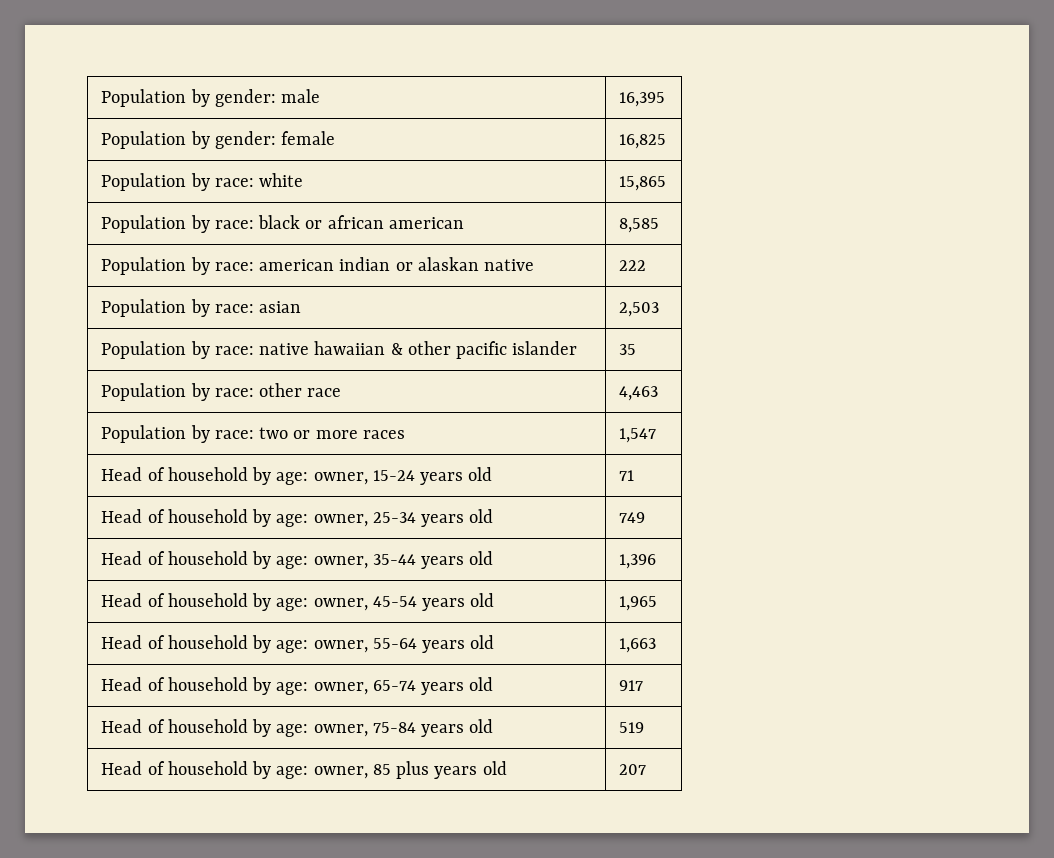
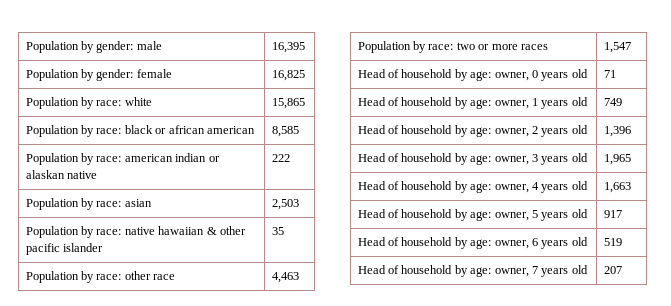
[372,470,415,481] 15-24 -> [531,70,538,78] 0
[372,512,416,523] 25-34 -> [531,98,538,106] 1
[372,554,416,565] 35-44 -> [531,126,538,134] 2
[372,596,417,607] 45-54 -> [531,154,538,162] 3
[372,638,417,649] 55-64 -> [531,182,539,190] 4
[372,680,416,691] 65-74 -> [531,210,538,218] 5
[372,722,416,733] 75-84 -> [531,238,538,246] 6
[372,761,430,779] 85 plus -> [531,266,538,274] 7

